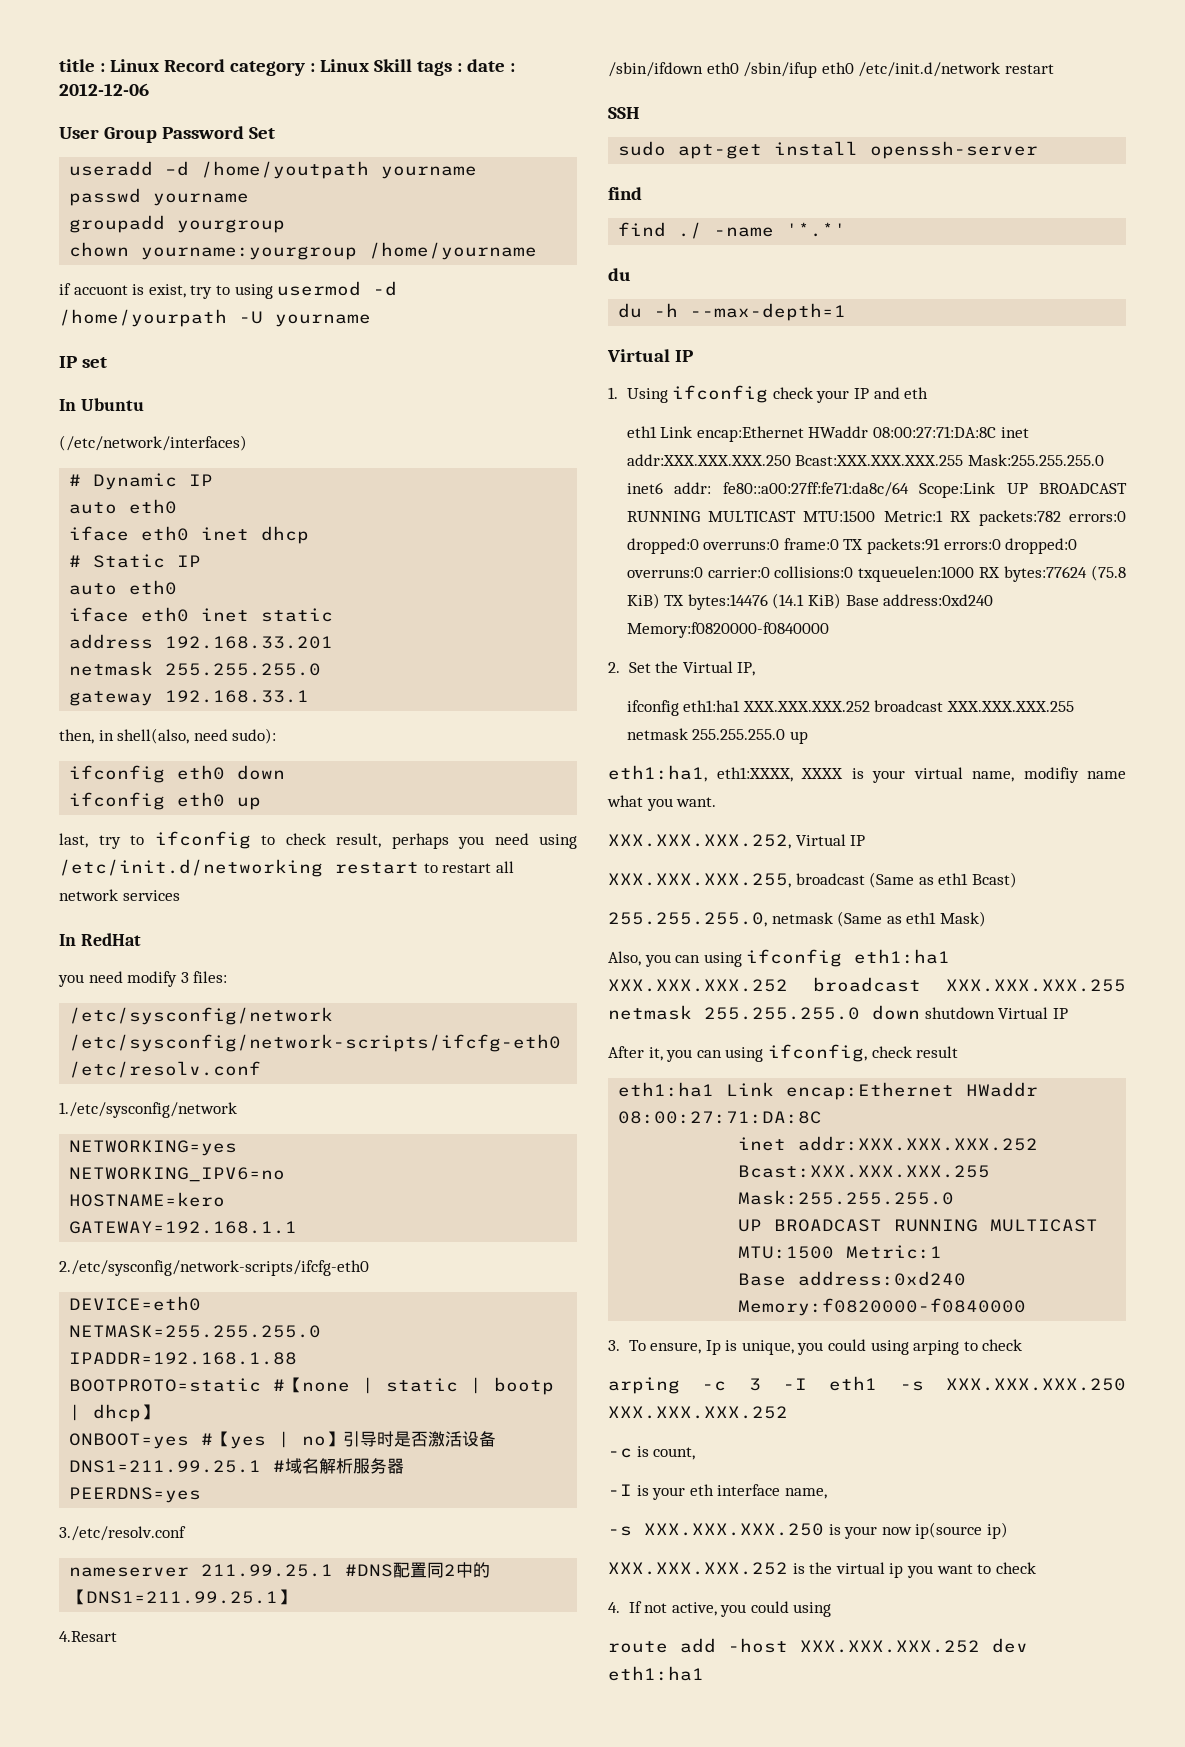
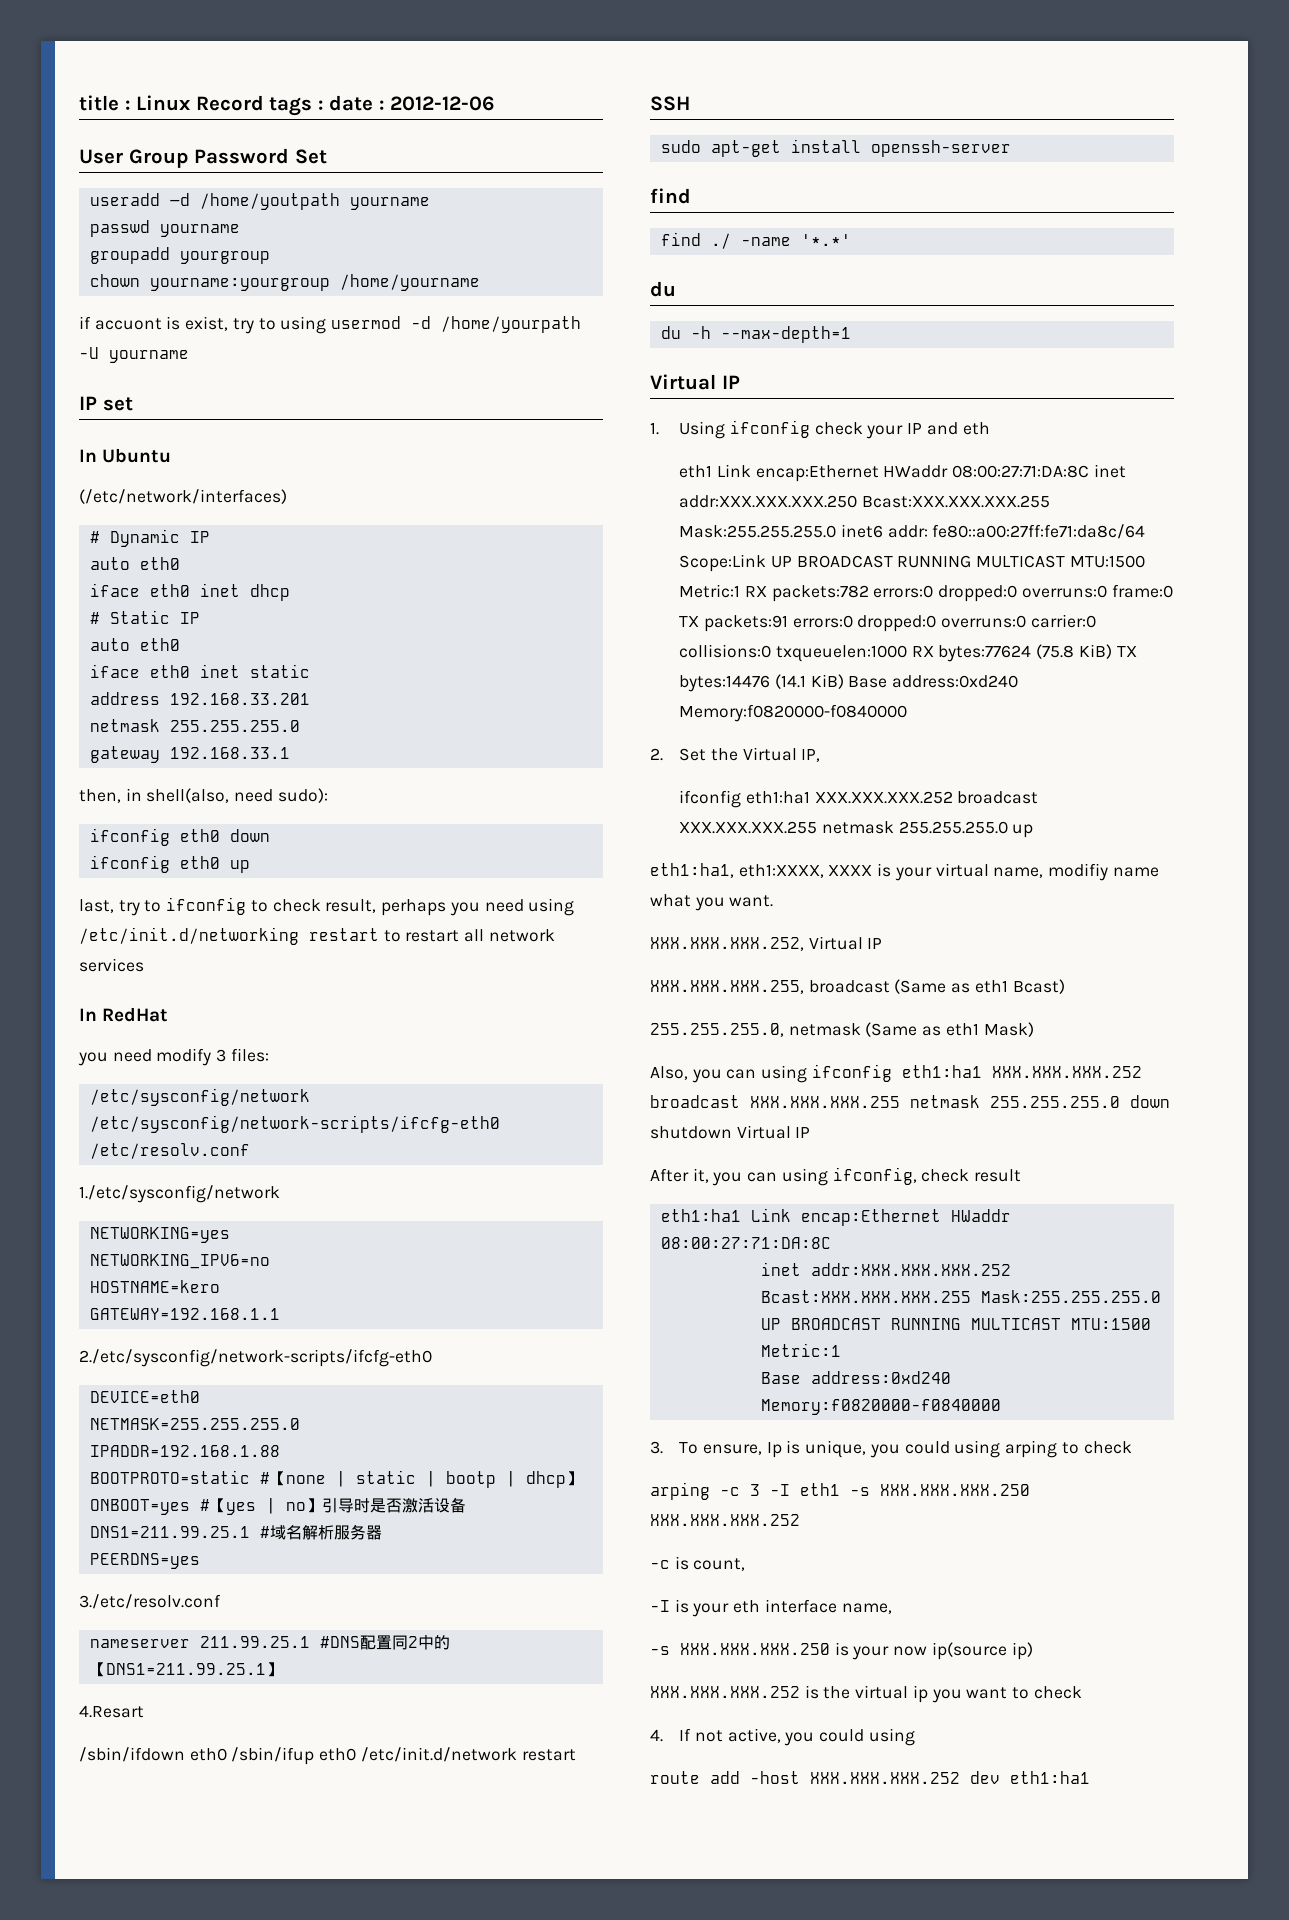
[229,59,412,76] category : Linux Skill -> (264, 103) none

